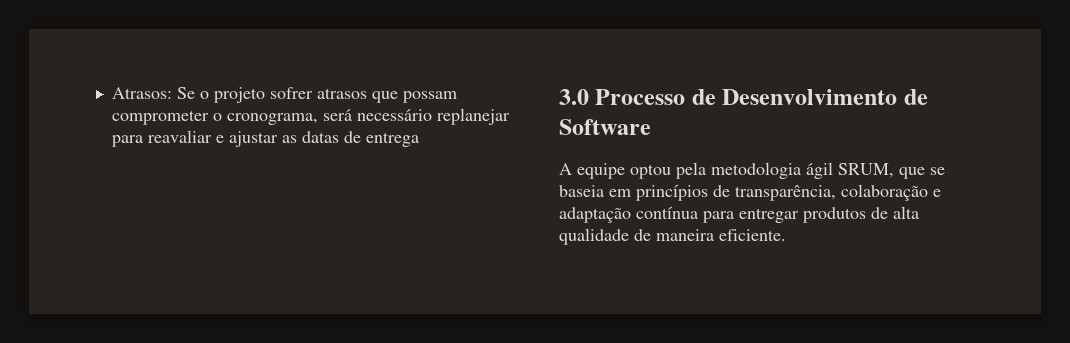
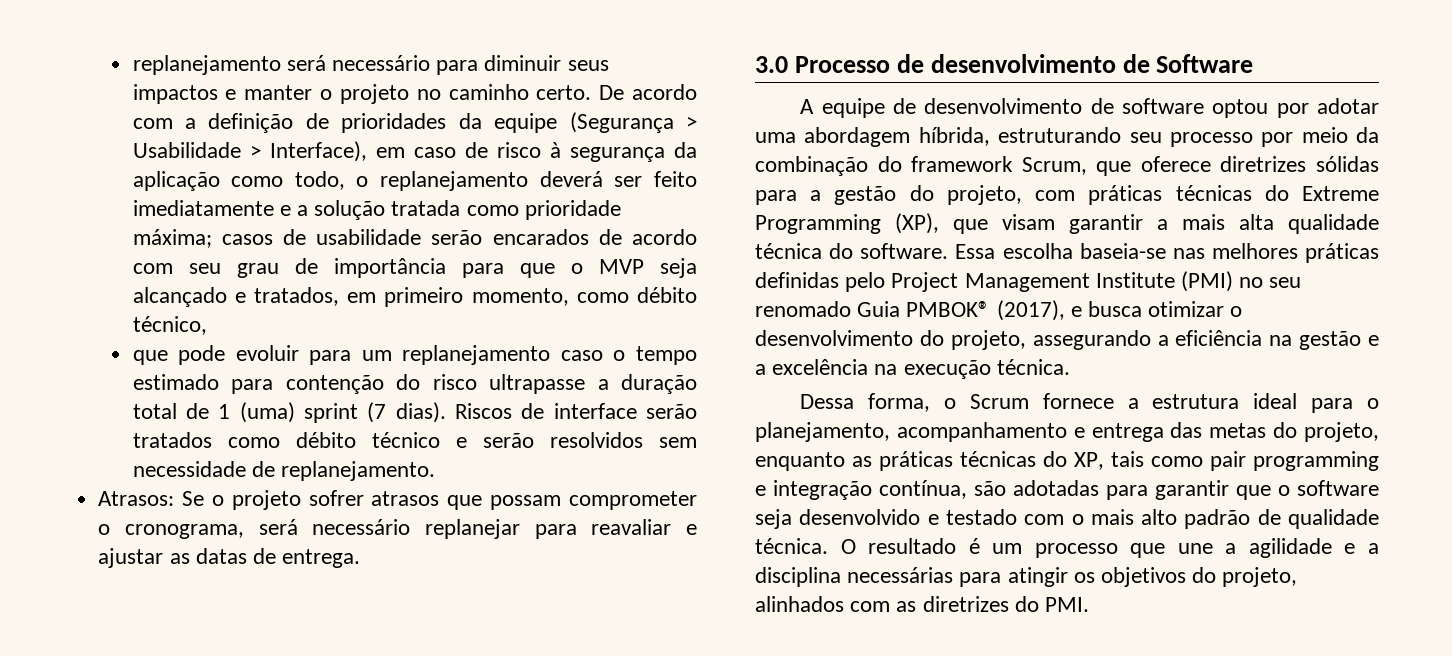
(111, 93) none -> [132,55,609,75] [132,84,697,104] [132,112,697,133] [132,141,697,162] [132,171,697,191] [132,200,621,220] [132,229,697,248] [132,258,697,278] [132,287,697,307] [132,316,207,335] [132,345,697,365] [132,374,697,394] [132,402,698,423] [132,432,698,448] [132,461,435,481] replanejamento será necessário para diminuir seus impactos e manter o projeto no caminho certo. De acordo com a definição de prioridades da equipe (Segurança > Usabilidade > Interface), em caso de risco à segurança da aplicação como todo, o replanejamento deverá ser feito imediatamente e a solução tratada como prioridade máxima; casos de usabilidade serão encarados de acordo com seu grau de importância para que o MVP seja alcançado e tratados, em primeiro momento, como débito técnico, // que pode evoluir para um replanejamento caso o tempo estimado para contenção do risco ultrapasse a duração total de 1 (uma) sprint (7 dias). Riscos de interface serão tratados como débito técnico e serão resolvidos sem necessidade de replanejamento. //
[365,132,419,147] entrega -> [282,549,361,568] entrega.
[722,89,898,105] Desenvolvimento -> [930,54,1116,73] desenvolvimento
[630,162,945,179] [559,184,941,201] [559,206,919,223] [559,228,786,245] optou pela metodologia ágil SRUM, que se baseia em princípios de transparência, colaboração e adaptação contínua para entregar produtos de alta qualidade de maneira eficiente. -> [892,98,1379,118] [755,127,1379,147] [755,156,1379,176] [755,185,1379,205] [755,213,1379,234] [755,243,1379,263] [755,271,1302,292] [755,300,1243,321] [755,330,1379,350] [755,359,1070,379] [800,393,1379,413] [755,422,1379,442] [755,451,1379,471] [755,480,1379,500] [755,509,1379,529] [755,538,1379,558] [755,567,1298,587] [755,596,1090,612] de desenvolvimento de software optou por adotar uma abordagem híbrida, estruturando seu processo por meio da combinação do framework Scrum, que oferece diretrizes sólidas para a gestão do projeto, com práticas técnicas do Extreme Programming (XP), que visam garantir a mais alta qualidade técnica do software. Essa escolha baseia-se nas melhores práticas definidas pelo Project Management Institute (PMI) no seu renomado Guia PMBOK® (2017), e busca otimizar o desenvolvimento do projeto, assegurando a eficiência na gestão e a excelência na execução técnica. // Dessa forma, o Scrum fornece a estrutura ideal para o planejamento, acompanhamento e entrega das metas do projeto, enquanto as práticas técnicas do XP, tais como pair programming e integração contínua, são adotadas para garantir que o software seja desenvolvido e testado com o mais alto padrão de qualidade técnica. O resultado é um processo que une a agilidade e a disciplina necessárias para atingir os objetivos do projeto, alinhados com as diretrizes do PMI.

